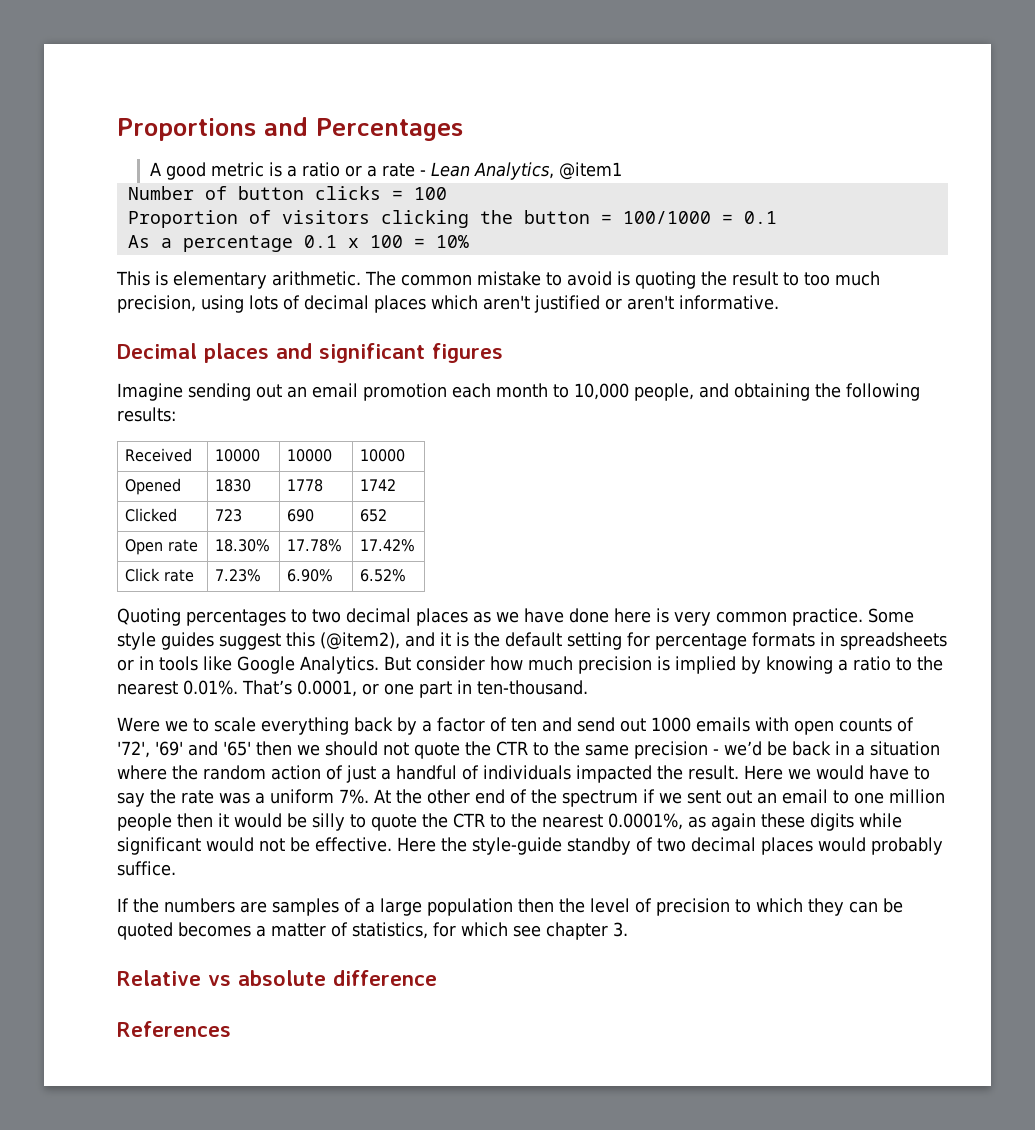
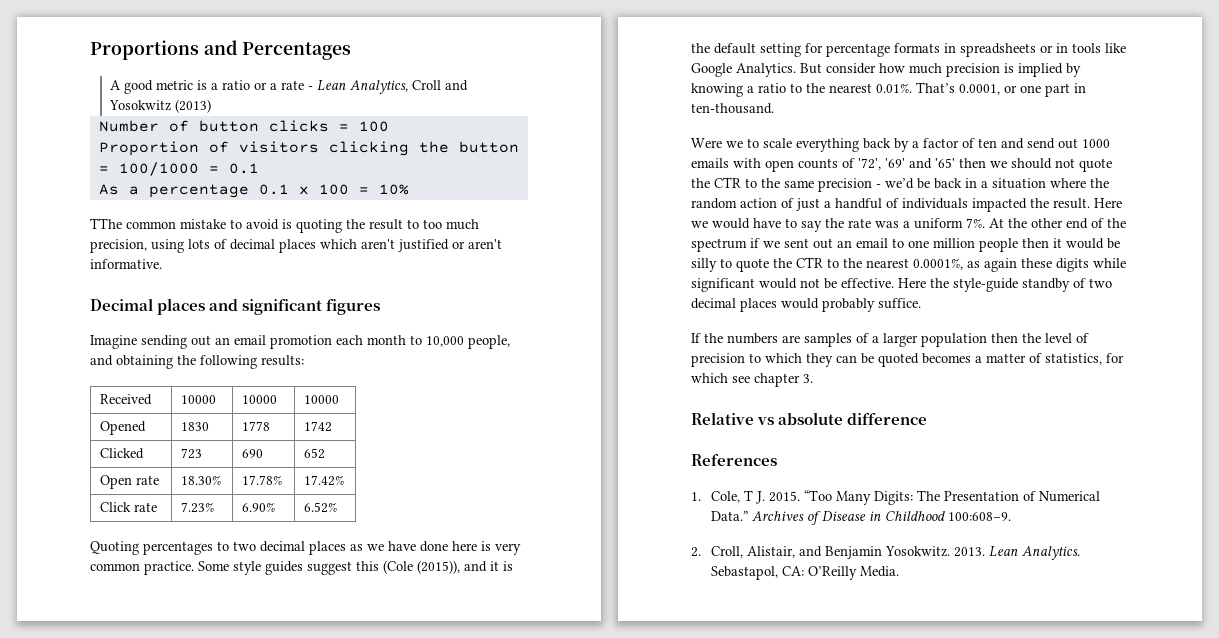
[558,162,622,180] @item1 -> [412,80,469,91] [109,99,212,113] Croll and Yosokwitz (2013)
[116,271,396,289] This is elementary arithmetic. The -> [90,218,122,229] TThe
[320,632,400,650] (@item2), -> [383,560,460,574] (Cole (2015)),
[380,898,422,916] large -> [883,333,918,347] larger
(231, 1029) none -> [691,490,1101,505] [711,511,1012,525] [691,546,1081,560] [711,566,900,580] // 1. Cole, T J. 2015. “Too Many Digits: The Presentation of Numerical Data.” Archives of Disease in Childhood 100:608–9. // 2. Croll, Alistair, and Benjamin Yosokwitz. 2013. Lean Analytics. Sebastapol, CA: O’Reilly Media.

